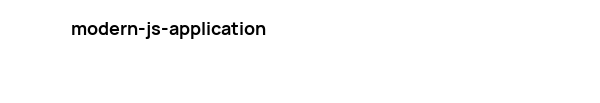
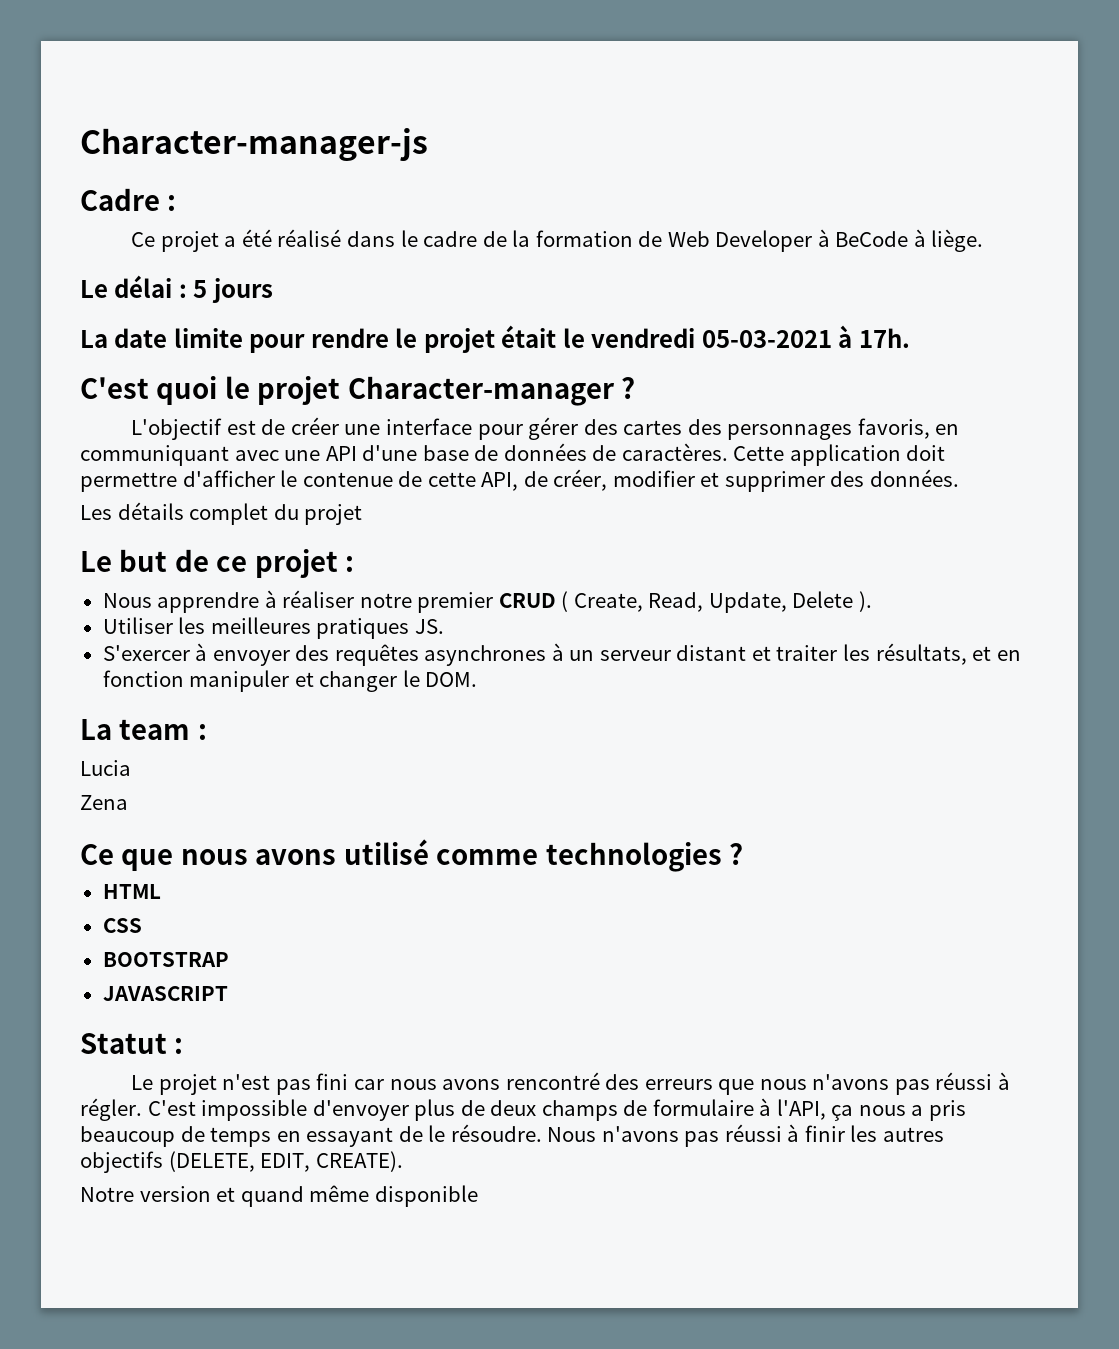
[71,22,266,39] modern-js-application -> [80,128,428,162] [80,188,177,211] [131,229,984,252] [80,275,273,303] [80,325,910,353] [80,376,636,406] [131,417,960,440] [80,443,946,466] [80,469,959,492] [80,502,363,525] [80,549,355,578] [102,590,872,613] [102,617,444,639] [102,643,1021,666] [102,670,478,692] [80,719,207,740] [80,760,131,776] [80,795,128,810] [80,839,743,872] [102,884,161,899] [102,918,142,933] [102,952,229,967] [102,986,228,1001] [80,1033,184,1054] [131,1072,1010,1095] [80,1098,967,1121] [80,1124,945,1147] [80,1151,403,1173] [80,1185,478,1207] Character-manager-js // Cadre : // Ce projet a été réalisé dans le cadre de la formation de Web Developer à BeCode à liège. // Le délai : 5 jours // La date limite pour rendre le projet était le vendredi 05-03-2021 à 17h. // C'est quoi le projet Character-manager ? // L'objectif est de créer une interface pour gérer des cartes des personnages favoris, en communiquant avec une API d'une base de données de caractères. Cette application doit permettre d'afficher le contenue de cette API, de créer, modifier et supprimer des données. // Les détails complet du projet // Le but de ce projet : // Nous apprendre à réaliser notre premier CRUD ( Create, Read, Update, Delete ). // Utiliser les meilleures pratiques JS. // S'exercer à envoyer des requêtes asynchrones à un serveur distant et traiter les résultats, et en fonction manipuler et changer le DOM. // La team : // Lucia // Zena // Ce que nous avons utilisé comme technologies ? // HTML // CSS // BOOTSTRAP // JAVASCRIPT // Statut : // Le projet n'est pas fini car nous avons rencontré des erreurs que nous n'avons pas réussi à régler. C'est impossible d'envoyer plus de deux champs de formulaire à l'API, ça nous a pris beaucoup de temps en essayant de le résoudre. Nous n'avons pas réussi à finir les autres objectifs (DELETE, EDIT, CREATE). // Notre version et quand même disponible

